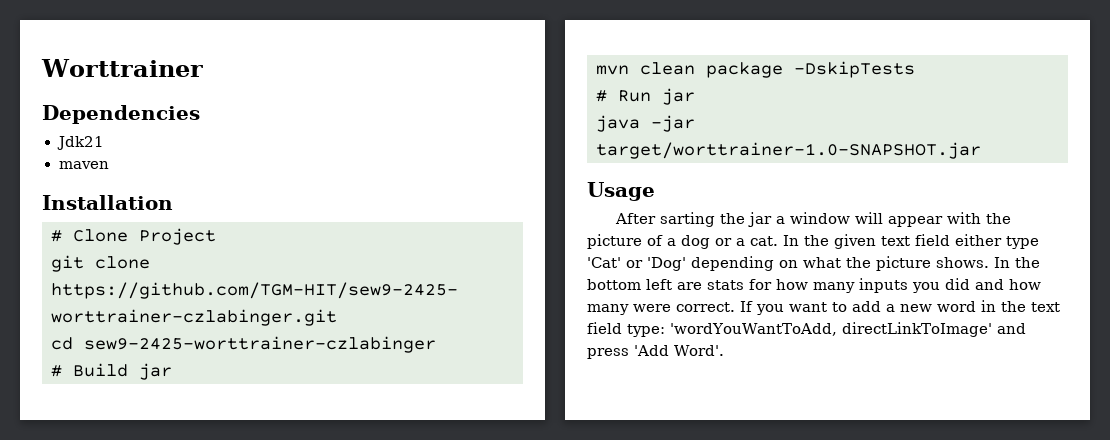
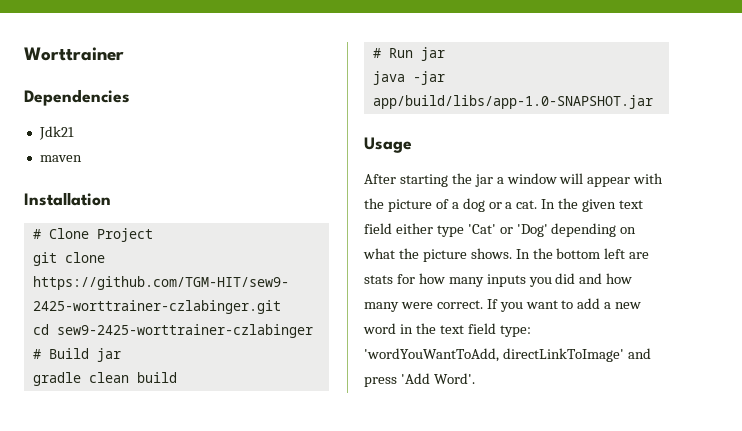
[596,61,915,78] mvn clean package -DskipTests -> [32,372,177,386] gradle clean build
[596,142,981,159] target/worttrainer-1.0-SNAPSHOT.jar -> [372,95,653,109] app/build/libs/app-1.0-SNAPSHOT.jar
[660,212,716,227] sarting -> [399,174,448,187] starting

